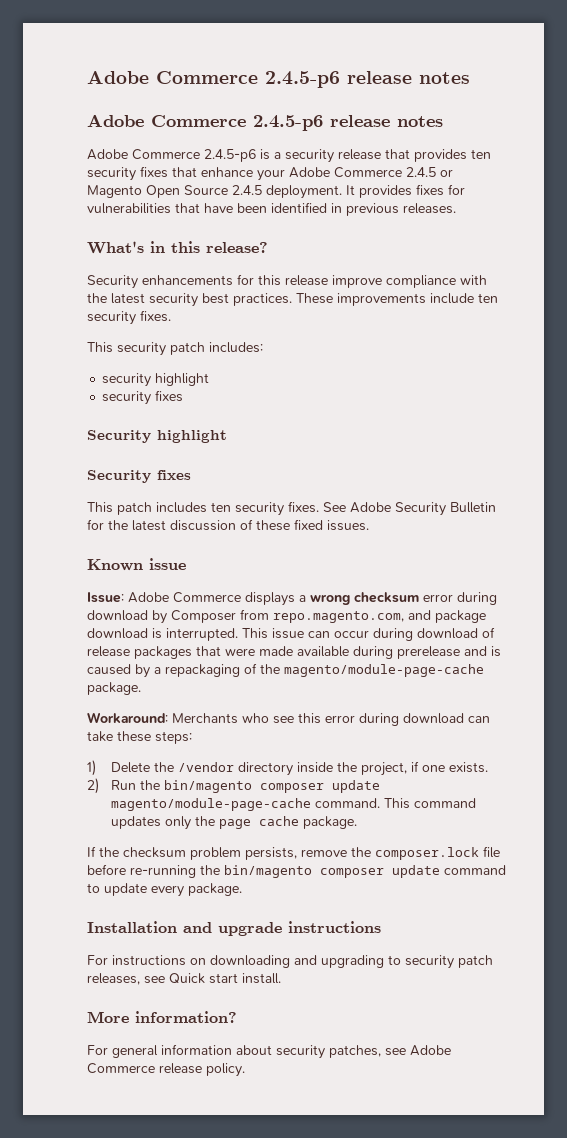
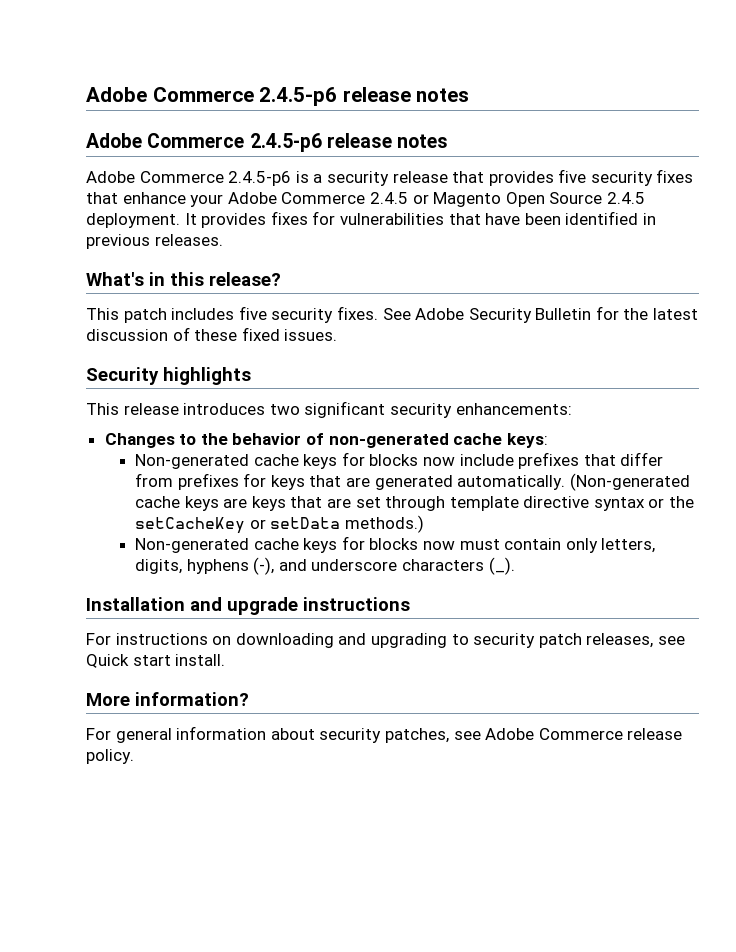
[471,149,491,159] ten -> [558,169,587,183] five
[87,274,487,289] [87,293,498,307] [87,310,171,325] [87,342,263,356] [102,373,210,387] [102,390,184,405] [87,430,227,443] [87,470,191,483] // Security enhancements for this release improve compliance with the latest security best practices. These improvements include ten security fixes. // This security patch includes: // security highlight // security fixes // Security highlight // Security fixes -> (281, 279) none
[211,502,231,512] ten -> [238,306,267,320] five
[87,558,186,571] [87,592,497,606] [87,609,486,624] [87,627,495,641] [87,646,501,659] [87,663,484,678] [87,682,141,695] [87,712,490,726] [87,731,192,744] [87,760,488,776] [87,778,380,794] [110,798,476,811] [110,816,357,830] [87,846,500,860] [87,864,506,878] [87,883,242,897] Known issue // Issue: Adobe Commerce displays a wrong checksum error during download by Composer from repo.magento.com, and package download is interrupted. This issue can occur during download of release packages that were made available during prerelease and is caused by a repackaging of the magento/module-page-cache package. // Workaround: Merchants who see this error during download can take these steps: // 1) Delete the /vendor directory inside the project, if one exists. // 2) Run the bin/magento composer update magento/module-page-cache command. This command updates only the page cache package. // If the checksum problem persists, remove the composer.lock file before re-running the bin/magento composer update command to update every package. -> [86,367,251,385] [86,401,572,418] [104,433,548,448] [134,452,664,469] [134,473,690,491] [134,496,695,511] [134,515,424,534] [134,536,656,553] [134,557,515,575] Security highlights // This release introduces two significant security enhancements: // Changes to the behavior of non-generated cache keys: // Non-generated cache keys for blocks now include prefixes that differ from prefixes for keys that are generated automatically. (Non-generated cache keys are keys that are set through template directive syntax or the setCacheKey or setData methods.) // Non-generated cache keys for blocks now must contain only letters, digits, hyphens (-), and underscore characters (_).

